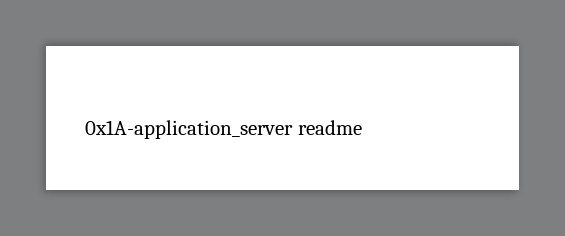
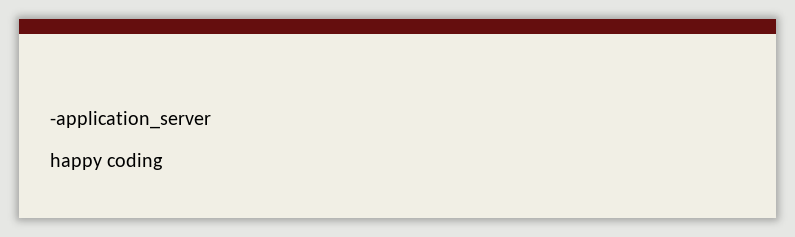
[85,120,362,139] 0x1A-application_server readme -> [50,111,211,129] [50,153,164,170] -application_server // happy coding

